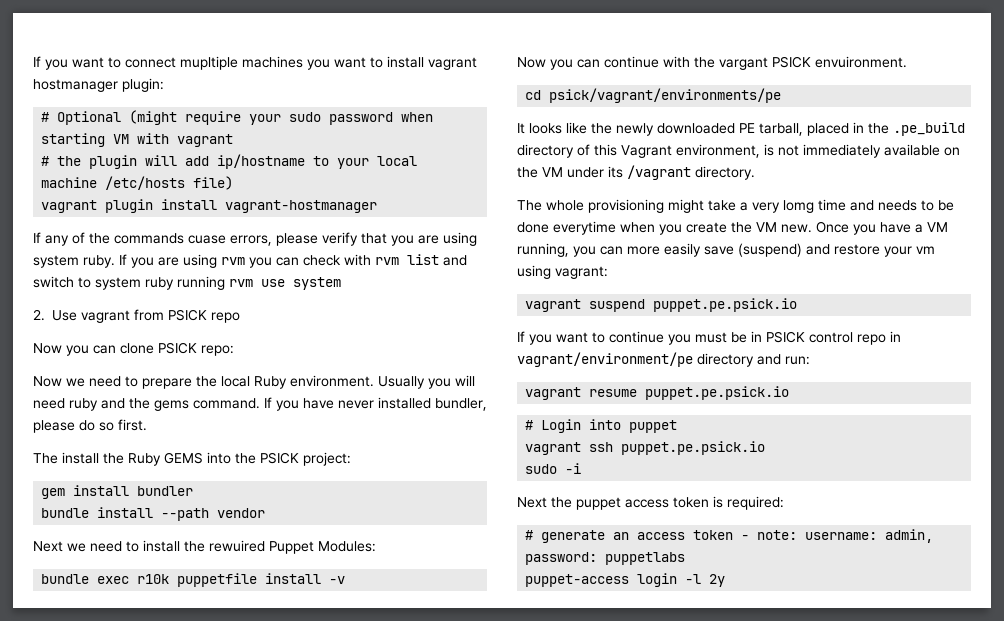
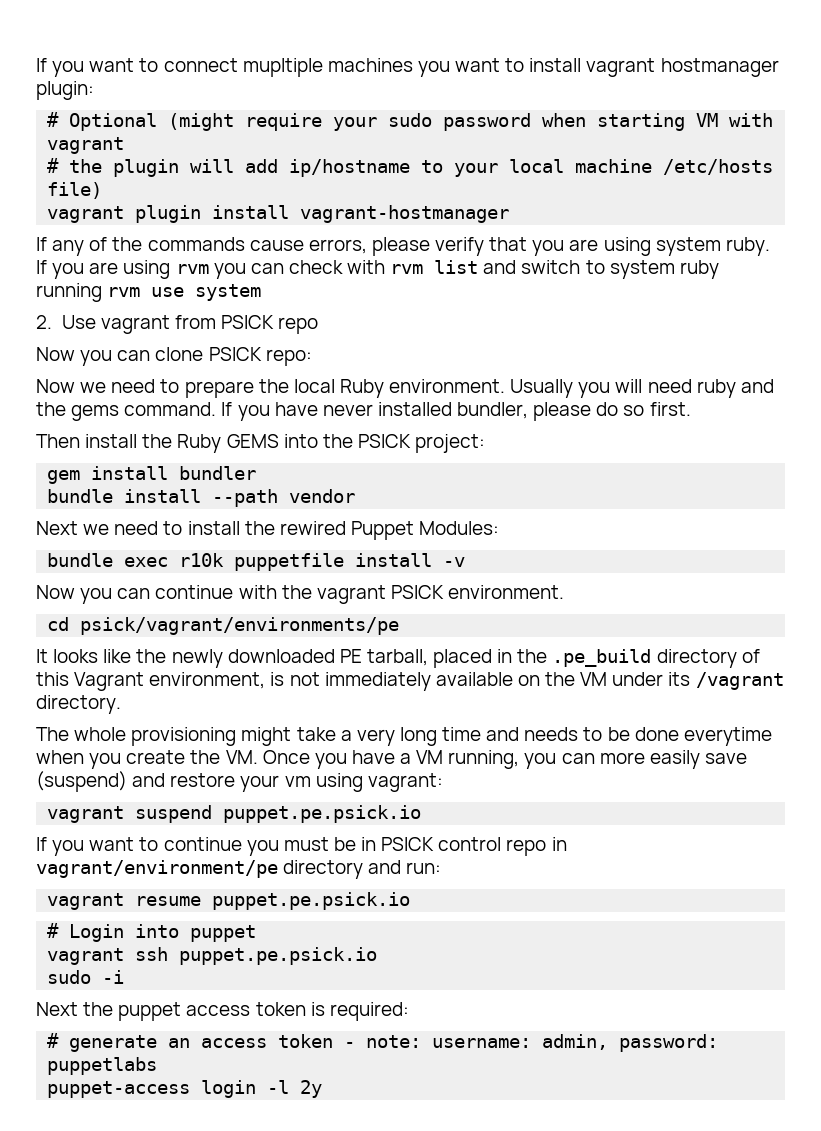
[188,235,226,244] cuase -> [249,240,304,251] cause
[33,453,58,464] The -> [36,434,80,448] Then
[209,540,265,552] rewuired -> [279,521,346,535] rewired
[719,56,907,70] vargant PSICK envuironment. -> [316,585,565,604] vagrant PSICK environment.
[783,200,814,213] lomg -> [399,727,437,746] long
[756,222,812,233] VM new. -> [225,750,258,764] VM.

